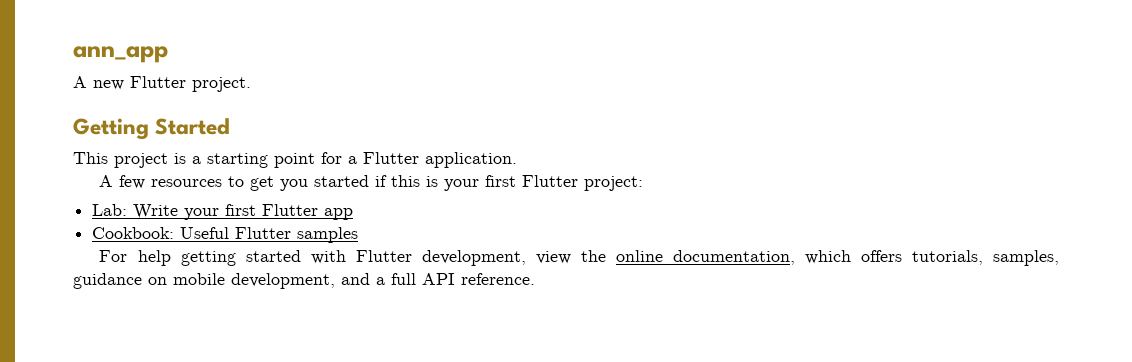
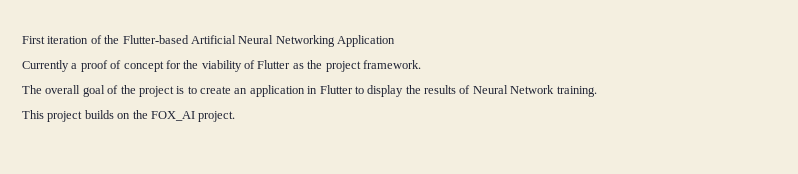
[73,46,168,63] [73,76,251,92] [73,118,231,140] [73,152,517,168] [99,175,644,191] [92,204,354,220] [92,227,359,243] [99,250,1059,266] [73,273,535,289] ann_app // A new Flutter project. // Getting Started // This project is a starting point for a Flutter application. // A few resources to get you started if this is your first Flutter project: // Lab: Write your first Flutter app // Cookbook: Useful Flutter samples // For help getting started with Flutter development, view the online documentation, which offers tutorials, samples, guidance on mobile development, and a full API reference. -> [22,35,395,47] [22,60,421,72] [22,85,597,97] [22,110,236,122] First iteration of the Flutter-based Artificial Neural Networking Application // Currently a proof of concept for the viability of Flutter as the project framework. // The overall goal of the project is to create an application in Flutter to display the results of Neural Network training. // This project builds on the FOX_AI project.

